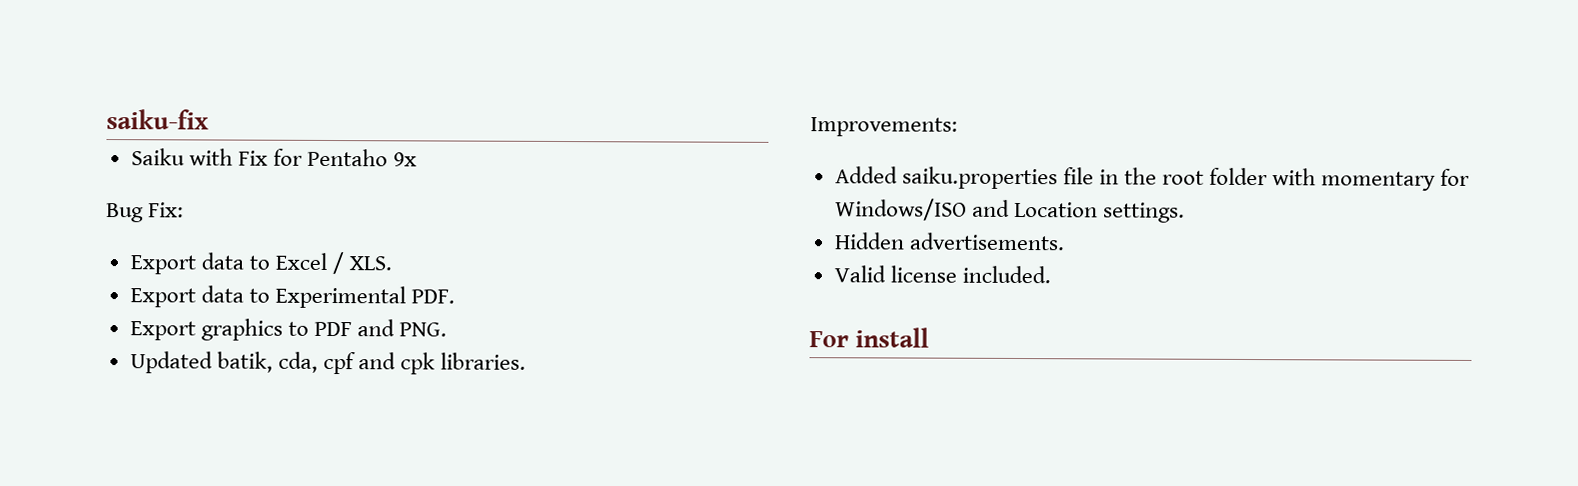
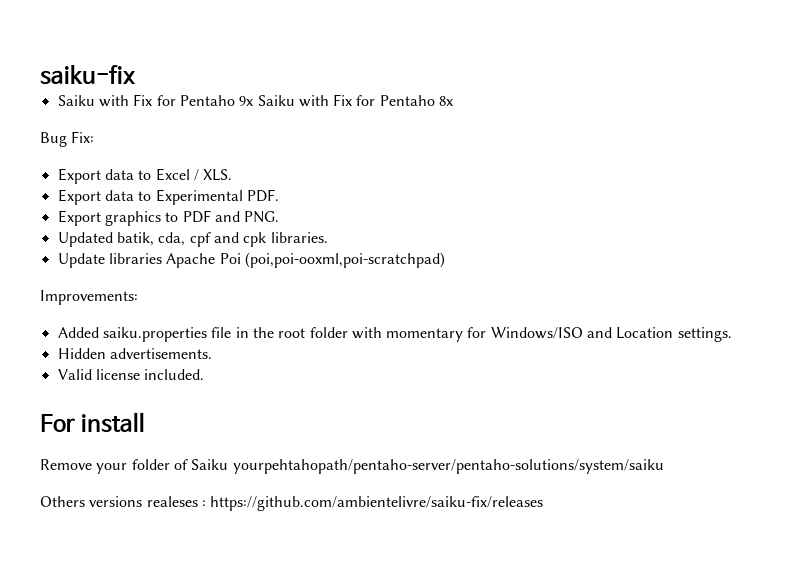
(418, 159) none -> [257,94,454,107] Saiku with Fix for Pentaho 8x
(527, 361) none -> [57,252,445,268] // Update libraries Apache Poi (poi,poi-ooxml,poi-scratchpad)
(930, 337) none -> [40,459,664,474] [40,496,544,511] // Remove your folder of Saiku yourpehtahopath/pentaho-server/pentaho-solutions/system/saiku // Others versions realeses : https://github.com/ambientelivre/saiku-fix/releases

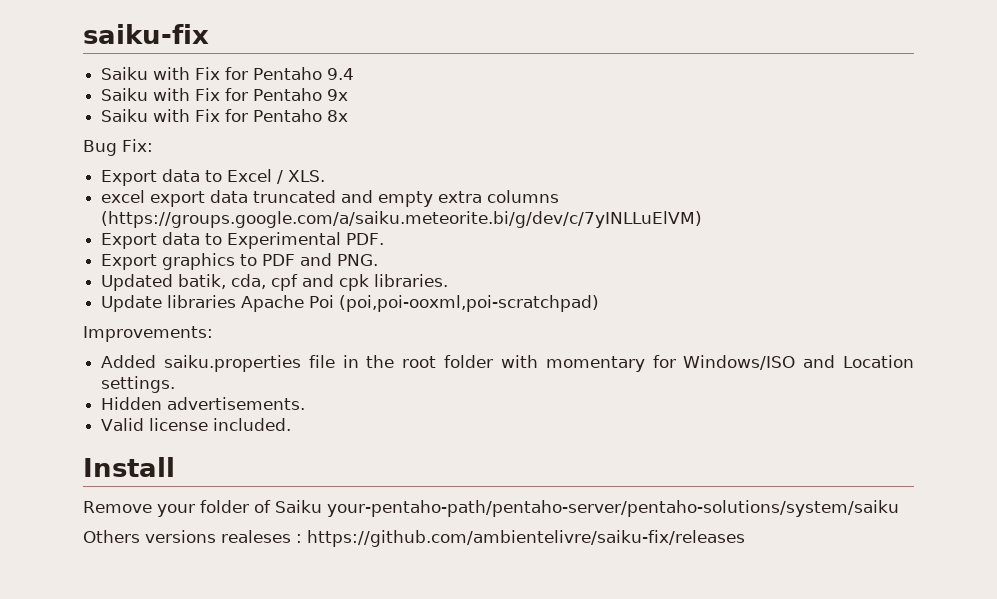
(136, 75) none -> [101,67,355,80] // Saiku with Fix for Pentaho 9.4
(254, 101) none -> (349, 95) //
(233, 175) none -> [101,190,560,207] [101,211,703,228] // excel export data truncated and empty extra columns (https://groups.google.com/a/saiku.meteorite.bi/g/dev/c/7yINLLuElVM)
[40,412,146,433] For install -> [83,457,175,477] Install
[232,459,664,474] yourpehtahopath/pentaho-server/pentaho-solutions/system/saiku -> [327,500,899,517] your-pentaho-path/pentaho-server/pentaho-solutions/system/saiku

